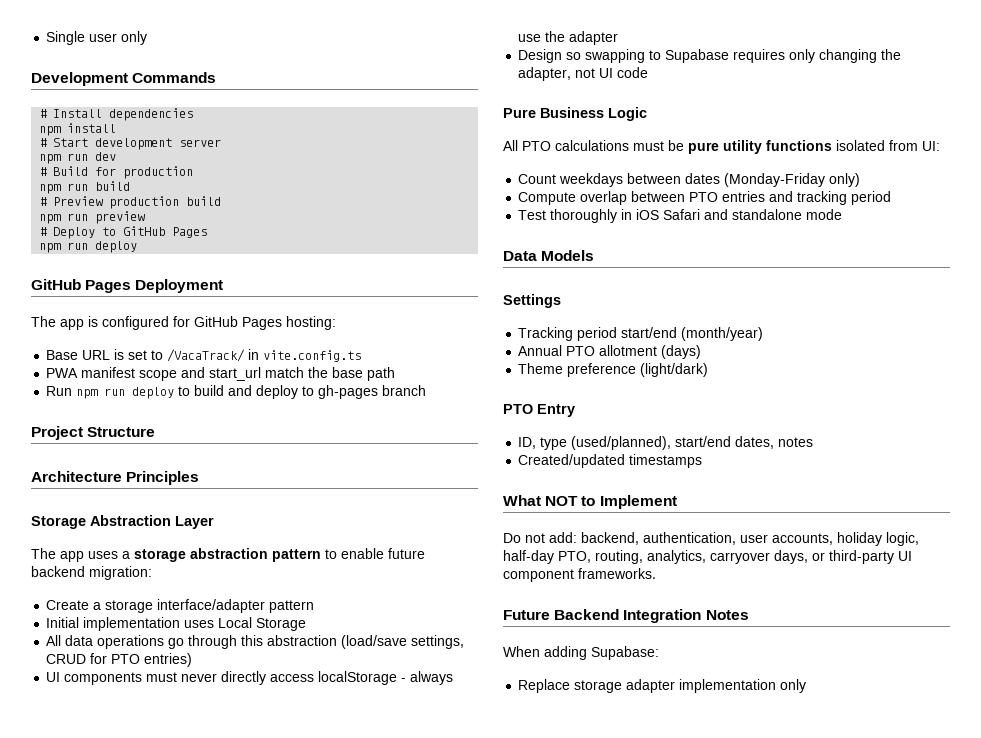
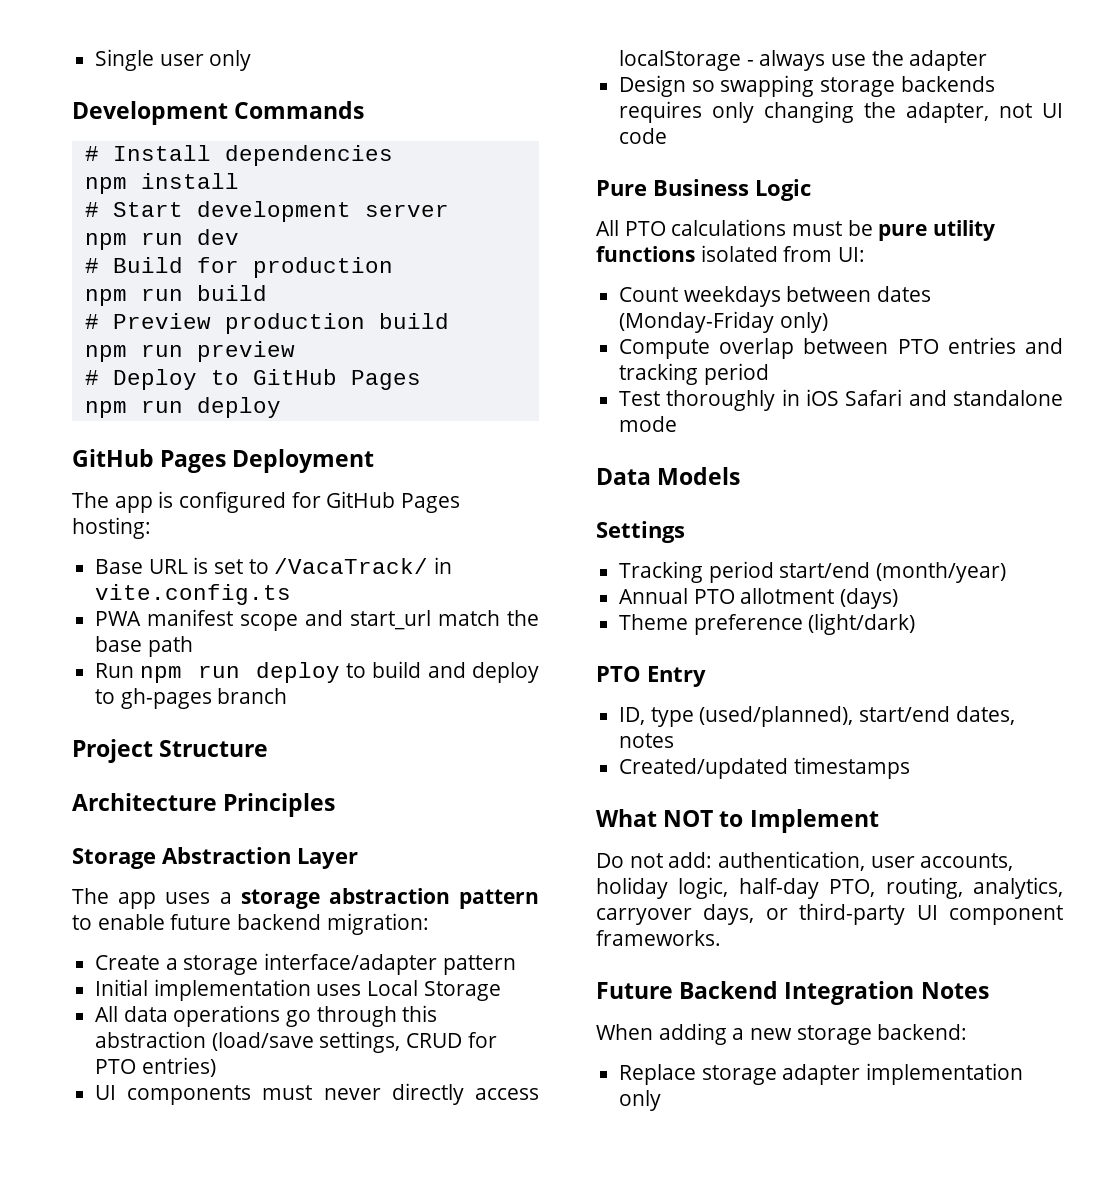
[649,49,730,63] to Supabase -> [820,76,995,97] storage backends
[581,532,639,545] backend, -> (713, 860) none
[591,646,659,660] Supabase: -> [732,1024,968,1045] a new storage backend:

